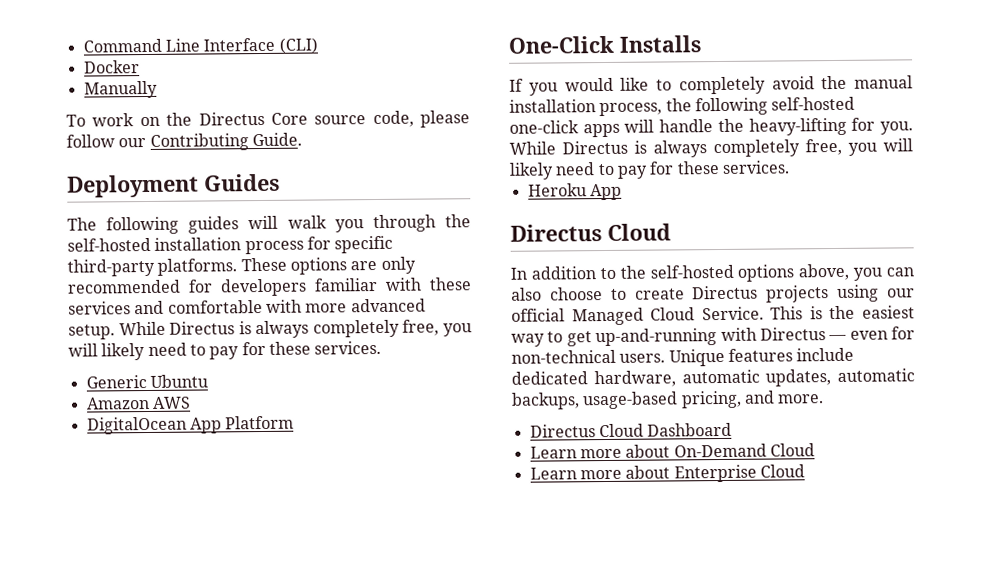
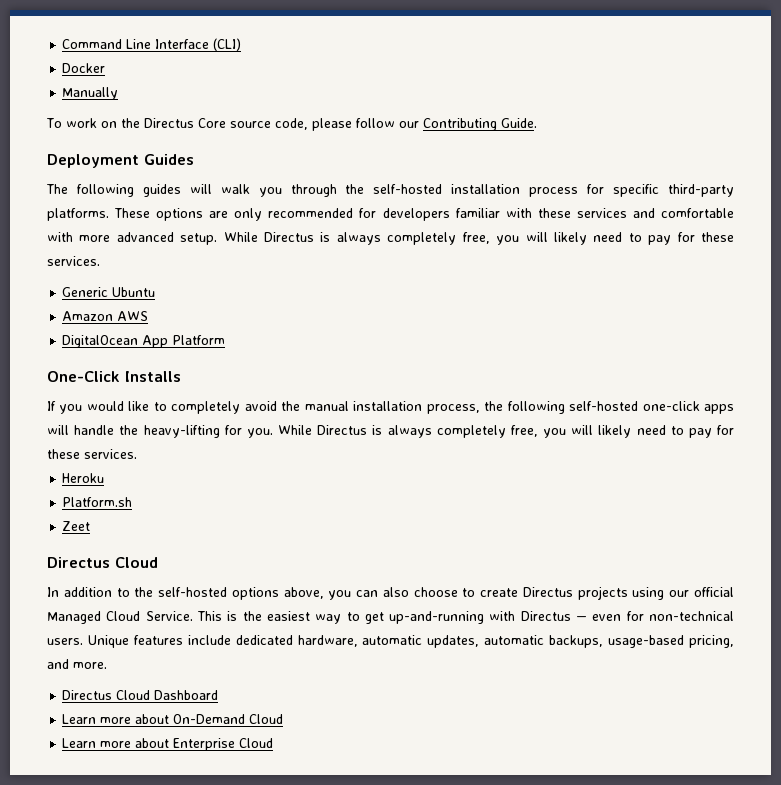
[589,183,622,201] App -> [62,497,133,507] [62,521,91,531] // Platform.sh // Zeet

